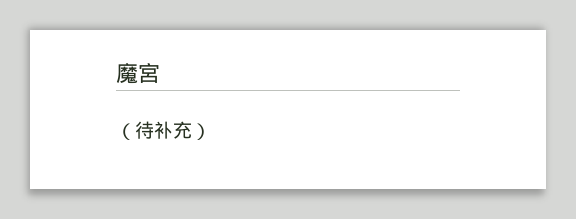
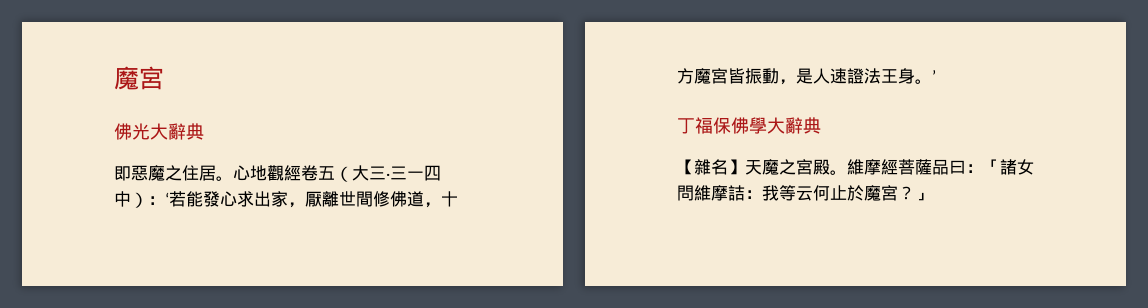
[116,121,211,140] （待补充） -> [114,123,204,140] [114,165,441,182] [114,191,458,208] [677,68,936,85] [677,117,821,134] [677,159,1034,175] [677,185,932,201] 佛光大辭典 // 即惡魔之住居。心地觀經卷五（大三·三一四中）：‘若能發心求出家，厭離世間修佛道，十方魔宮皆振動，是人速證法王身。’ // 丁福保佛學大辭典 // 【雜名】天魔之宮殿。維摩經菩薩品曰：「諸女問維摩詰：我等云何止於魔宮？」

